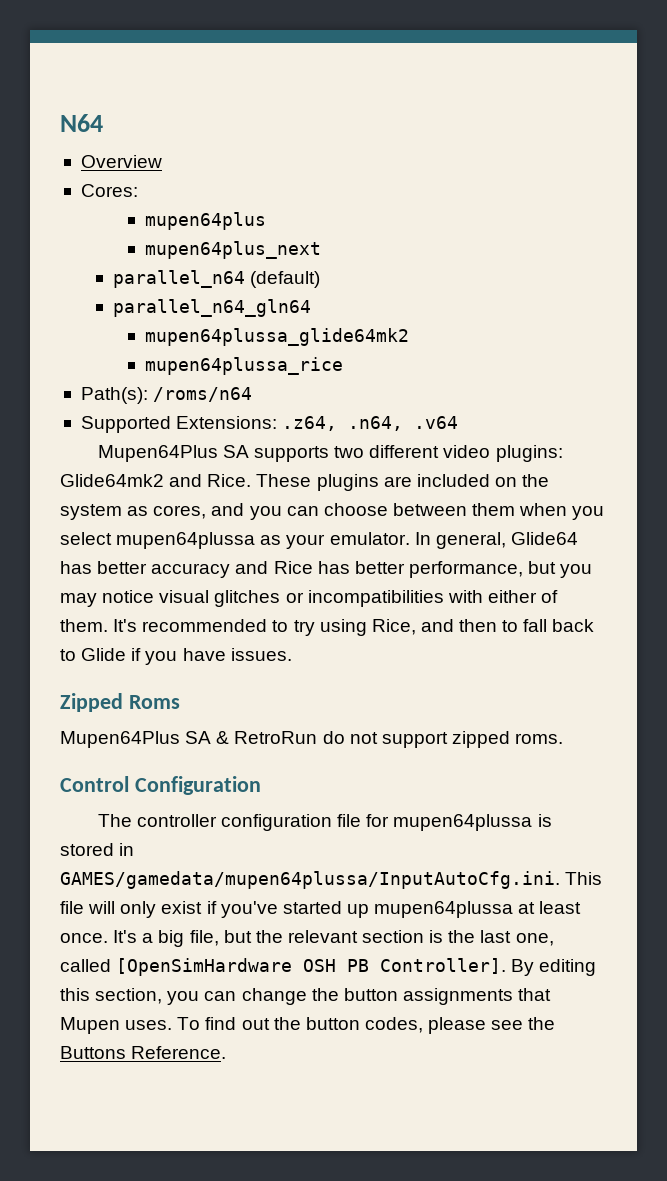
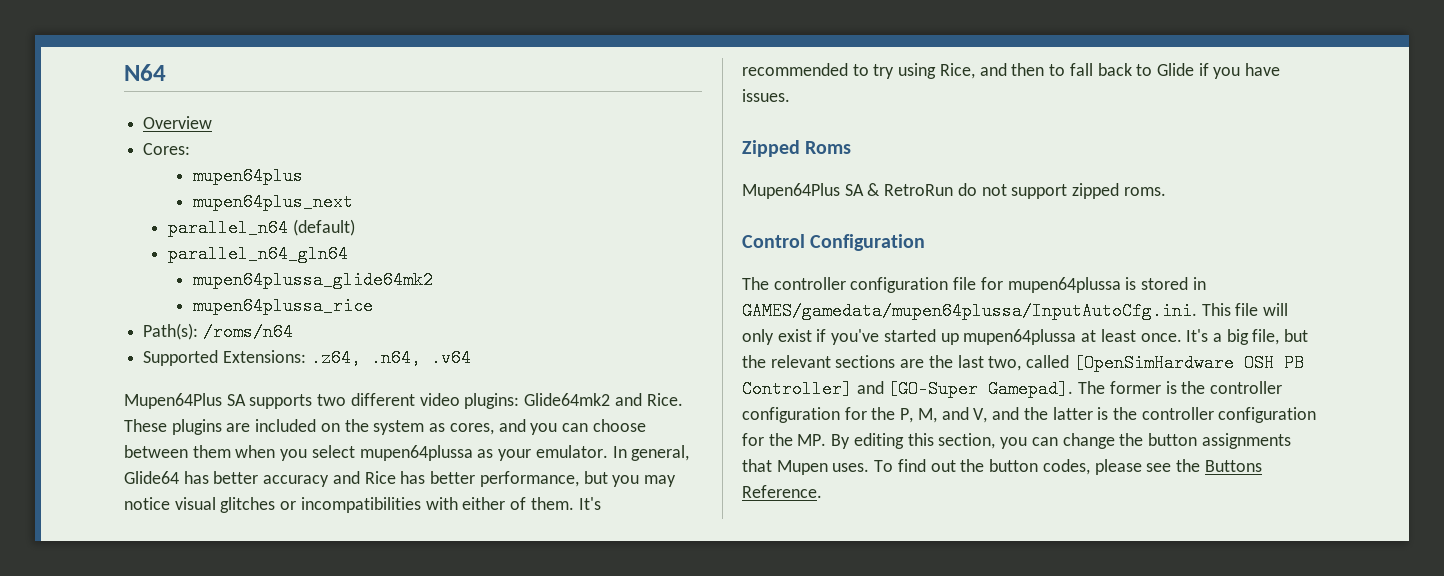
[362,930,444,943] section is -> [835,355,925,368] sections are
[515,933,554,946] one, -> [988,356,1022,371] two,
[380,958,507,974] Controller]. -> [742,380,1283,398] [742,407,1317,423] [742,433,827,446] Controller] and [GO-Super Gamepad]. The former is the controller configuration for the P, M, and V, and the latter is the controller configuration for the MP.

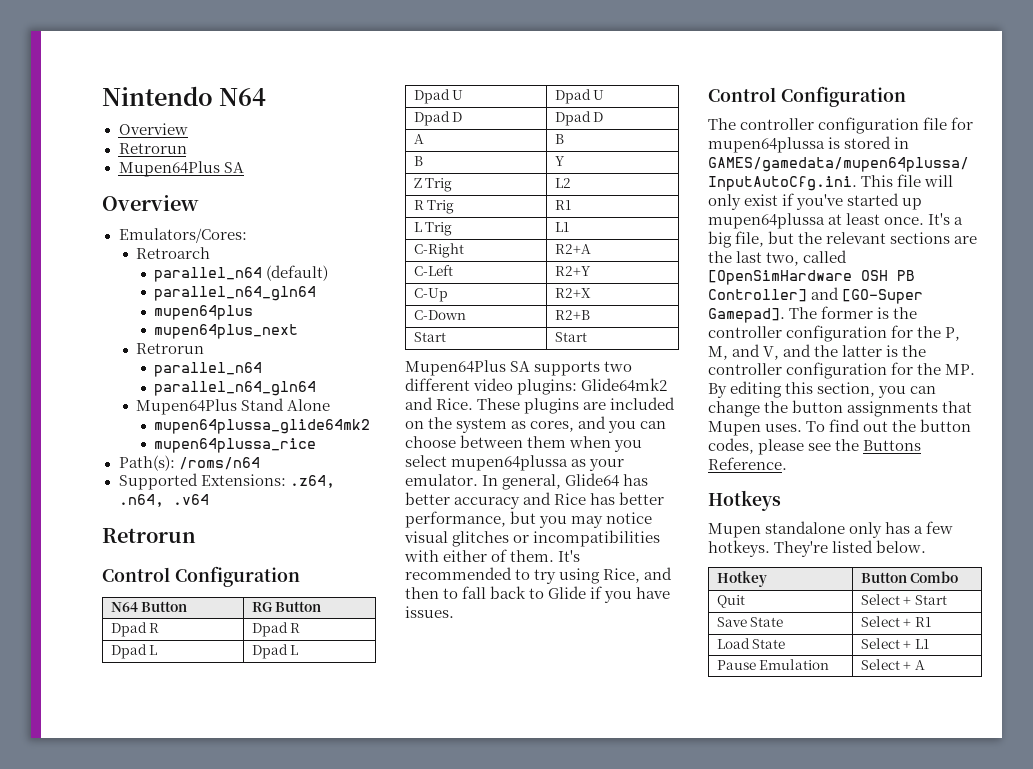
(124, 72) none -> [102,86,213,106] Nintendo
[143,143,191,155] Cores: -> [118,143,187,154] [118,161,244,177] [102,195,199,211] [118,228,247,243] [136,247,211,259] [154,265,329,282] [154,286,317,301] Retrorun // Mupen64Plus SA // Overview // Emulators/Cores: // Retroarch // parallel_n64 (default) // parallel_n64_gln64
[168,219,355,237] [168,245,349,263] // parallel_n64 (default) // parallel_n64_gln64 -> [136,343,205,354] [154,362,263,377] [154,381,317,396] [136,398,331,415] // Retrorun // parallel_n64 // parallel_n64_gln64 // Mupen64Plus Stand Alone
(471, 358) none -> [102,528,196,543] [102,566,300,587] [110,601,188,612] [251,601,322,612] [110,622,160,637] [251,622,301,637] [110,644,158,659] [251,644,299,659] [413,89,464,104] [554,89,605,104] [413,111,463,126] [554,111,604,126] [413,134,424,144] [554,134,564,144] [413,156,423,166] [554,156,565,166] [413,178,453,192] [554,178,571,188] [413,200,455,214] [554,200,571,210] [413,222,453,236] [554,222,569,232] [413,243,464,258] [554,244,591,254] [413,265,453,276] [554,266,591,276] [413,288,448,302] [554,288,591,298] [413,310,466,320] [554,310,590,320] [413,332,446,342] [554,332,587,342] // Retrorun // Control Configuration // N64 Button | RG Button // Dpad R | Dpad R // Dpad L | Dpad L // Dpad U | Dpad U // Dpad D | Dpad D // A | B // B | Y // Z Trig | L2 // R Trig | R1 // L Trig | L1 // C-Right | R2+A // C-Left | R2+Y // C-Up | R2+X // C-Down | R2+B // Start | Start
[742,140,852,157] [742,183,1166,199] // Zipped Roms // Mupen64Plus SA & RetroRun do not support zipped roms. -> (454, 612) none
(822, 491) none -> [708,490,781,511] [708,521,954,538] [708,540,927,557] [716,571,767,587] [860,571,959,583] [716,595,745,608] [860,594,947,605] [716,617,784,627] [860,616,931,627] [716,638,786,649] [860,638,929,649] [716,659,830,670] [860,659,925,670] // Hotkeys // Mupen standalone only has a few hotkeys. They're listed below. // Hotkey | Button Combo // Quit | Select + Start // Save State | Select + R1 // Load State | Select + L1 // Pause Emulation | Select + A

